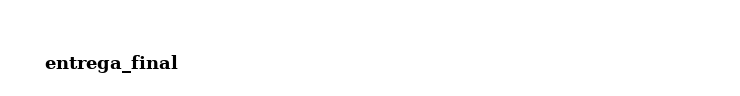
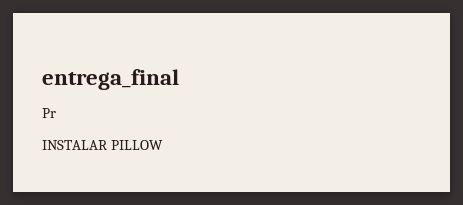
(178, 64) none -> [42,108,56,118] [42,140,163,150] // Pr // INSTALAR PILLOW

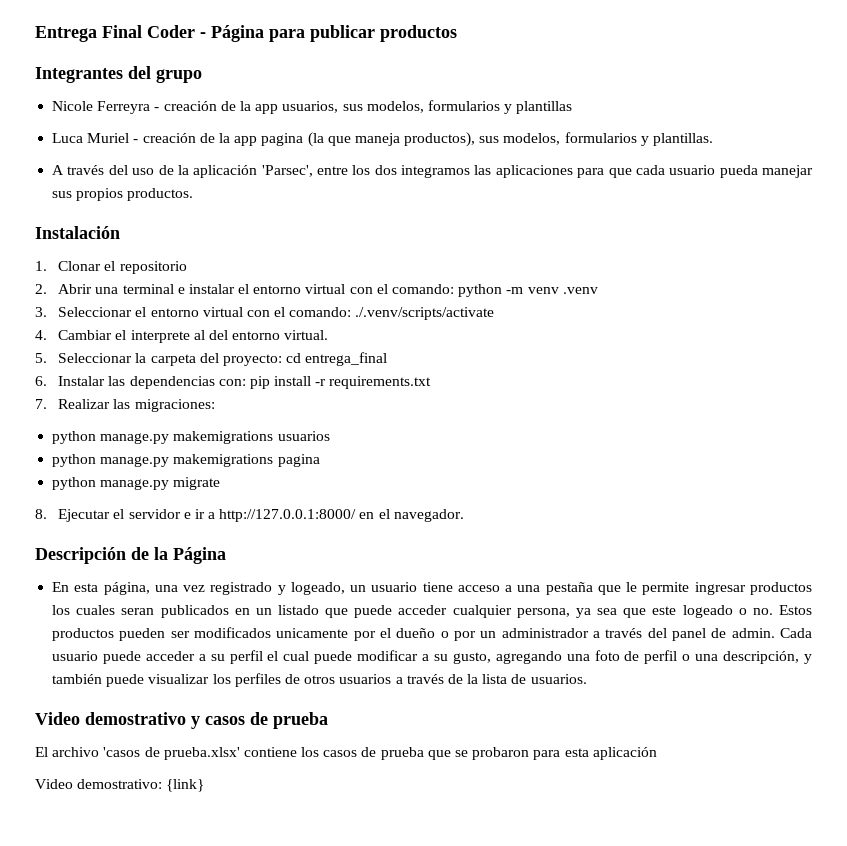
[42,69,179,90] [42,108,56,118] [42,140,163,150] entrega_final // Pr // INSTALAR PILLOW -> [35,25,457,42] [35,66,202,83] [52,100,573,114] [52,132,714,147] [52,165,814,178] [52,188,194,201] [35,226,120,239] [35,261,187,274] [35,284,598,297] [35,307,495,320] [35,330,329,343] [35,352,388,366] [35,376,432,389] [35,399,215,412] [52,431,330,444] [52,454,320,467] [52,477,221,490] [35,509,464,522] [35,547,226,564] [52,582,812,595] [52,605,813,618] [52,627,812,641] [52,650,813,664] [52,673,587,687] [35,712,328,729] [35,747,657,760] [35,779,205,792] Entrega Final Coder - Página para publicar productos // Integrantes del grupo // Nicole Ferreyra - creación de la app usuarios, sus modelos, formularios y plantillas // Luca Muriel - creación de la app pagina (la que maneja productos), sus modelos, formularios y plantillas. // A través del uso de la aplicación 'Parsec', entre los dos integramos las aplicaciones para que cada usuario pueda manejar sus propios productos. // Instalación // 1. Clonar el repositorio // 2. Abrir una terminal e instalar el entorno virtual con el comando: python -m venv .venv // 3. Seleccionar el entorno virtual con el comando: ./.venv/scripts/activate // 4. Cambiar el interprete al del entorno virtual. // 5. Seleccionar la carpeta del proyecto: cd entrega_final // 6. Instalar las dependencias con: pip install -r requirements.txt // 7. Realizar las migraciones: // python manage.py makemigrations usuarios // python manage.py makemigrations pagina // python manage.py migrate // 8. Ejecutar el servidor e ir a http://127.0.0.1:8000/ en el navegador. // Descripción de la Página // En esta página, una vez registrado y logeado, un usuario tiene acceso a una pestaña que le permite ingresar productos los cuales seran publicados en un listado que puede acceder cualquier persona, ya sea que este logeado o no. Estos productos pueden ser modificados unicamente por el dueño o por un administrador a través del panel de admin. Cada usuario puede acceder a su perfil el cual puede modificar a su gusto, agregando una foto de perfil o una descripción, y también puede visualizar los perfiles de otros usuarios a través de la lista de usuarios. // Video demostrativo y casos de prueba // El archivo 'casos de prueba.xlsx' contiene los casos de prueba que se probaron para esta aplicación // Video demostrativo: {link}

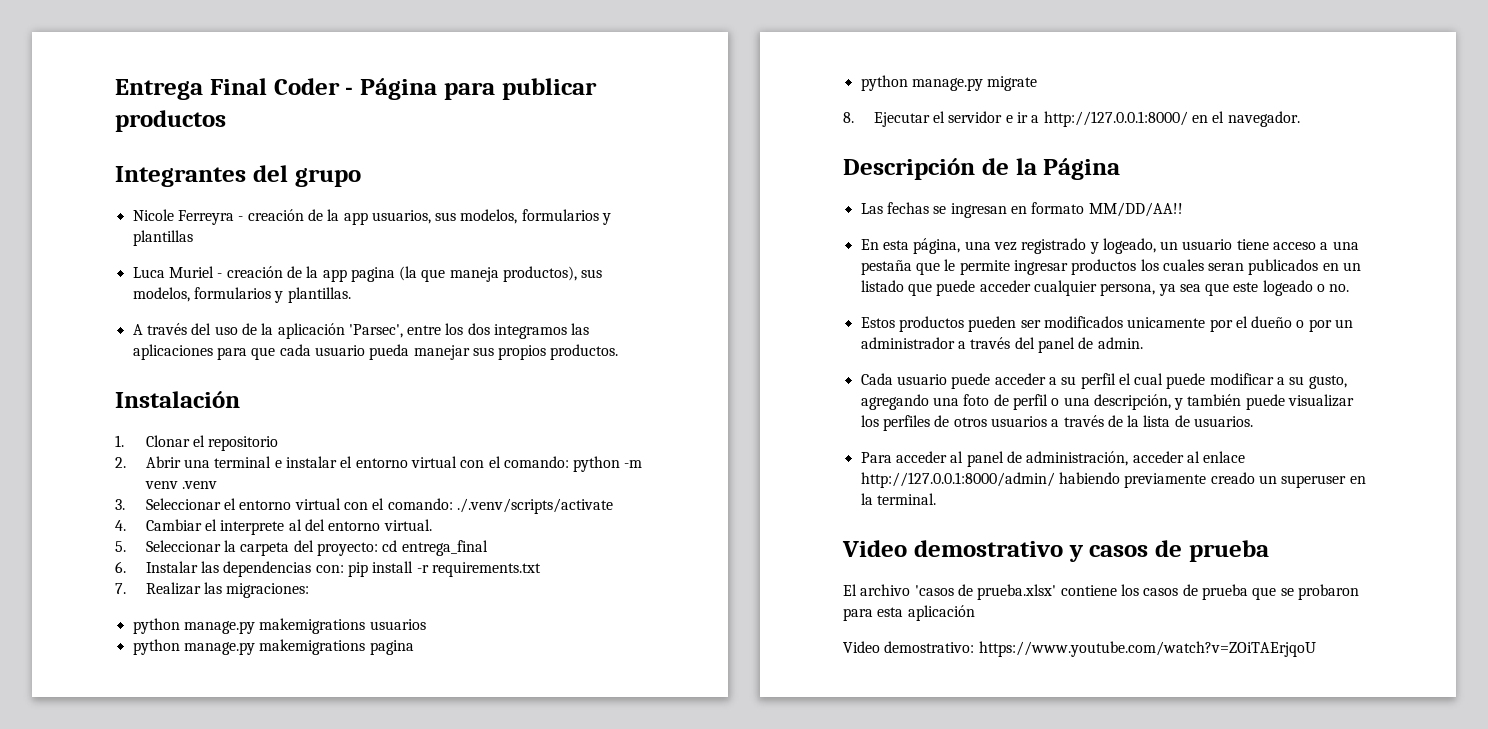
(226, 555) none -> [860,202,1183,218] // Las fechas se ingresan en formato MM/DD/AA!!
(773, 611) none -> (1350, 288) //
(775, 633) none -> (1143, 343) //
(587, 679) none -> [860,451,1246,467] [860,472,1366,488] [860,493,936,505] // Para acceder al panel de administración, acceder al enlace http://127.0.0.1:8000/admin/ habiendo previamente creado un superuser en la terminal.
[166,779,205,792] {link} -> [978,641,1316,657] https://www.youtube.com/watch?v=ZOiTAErjqoU

